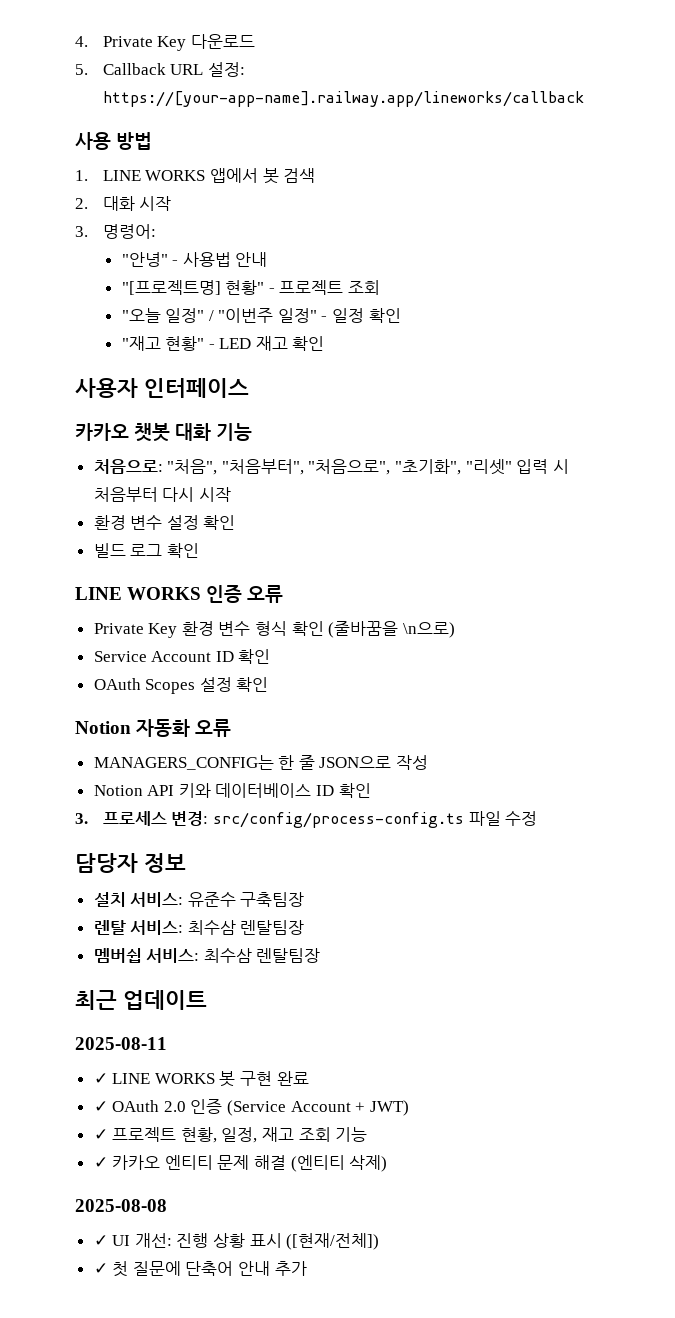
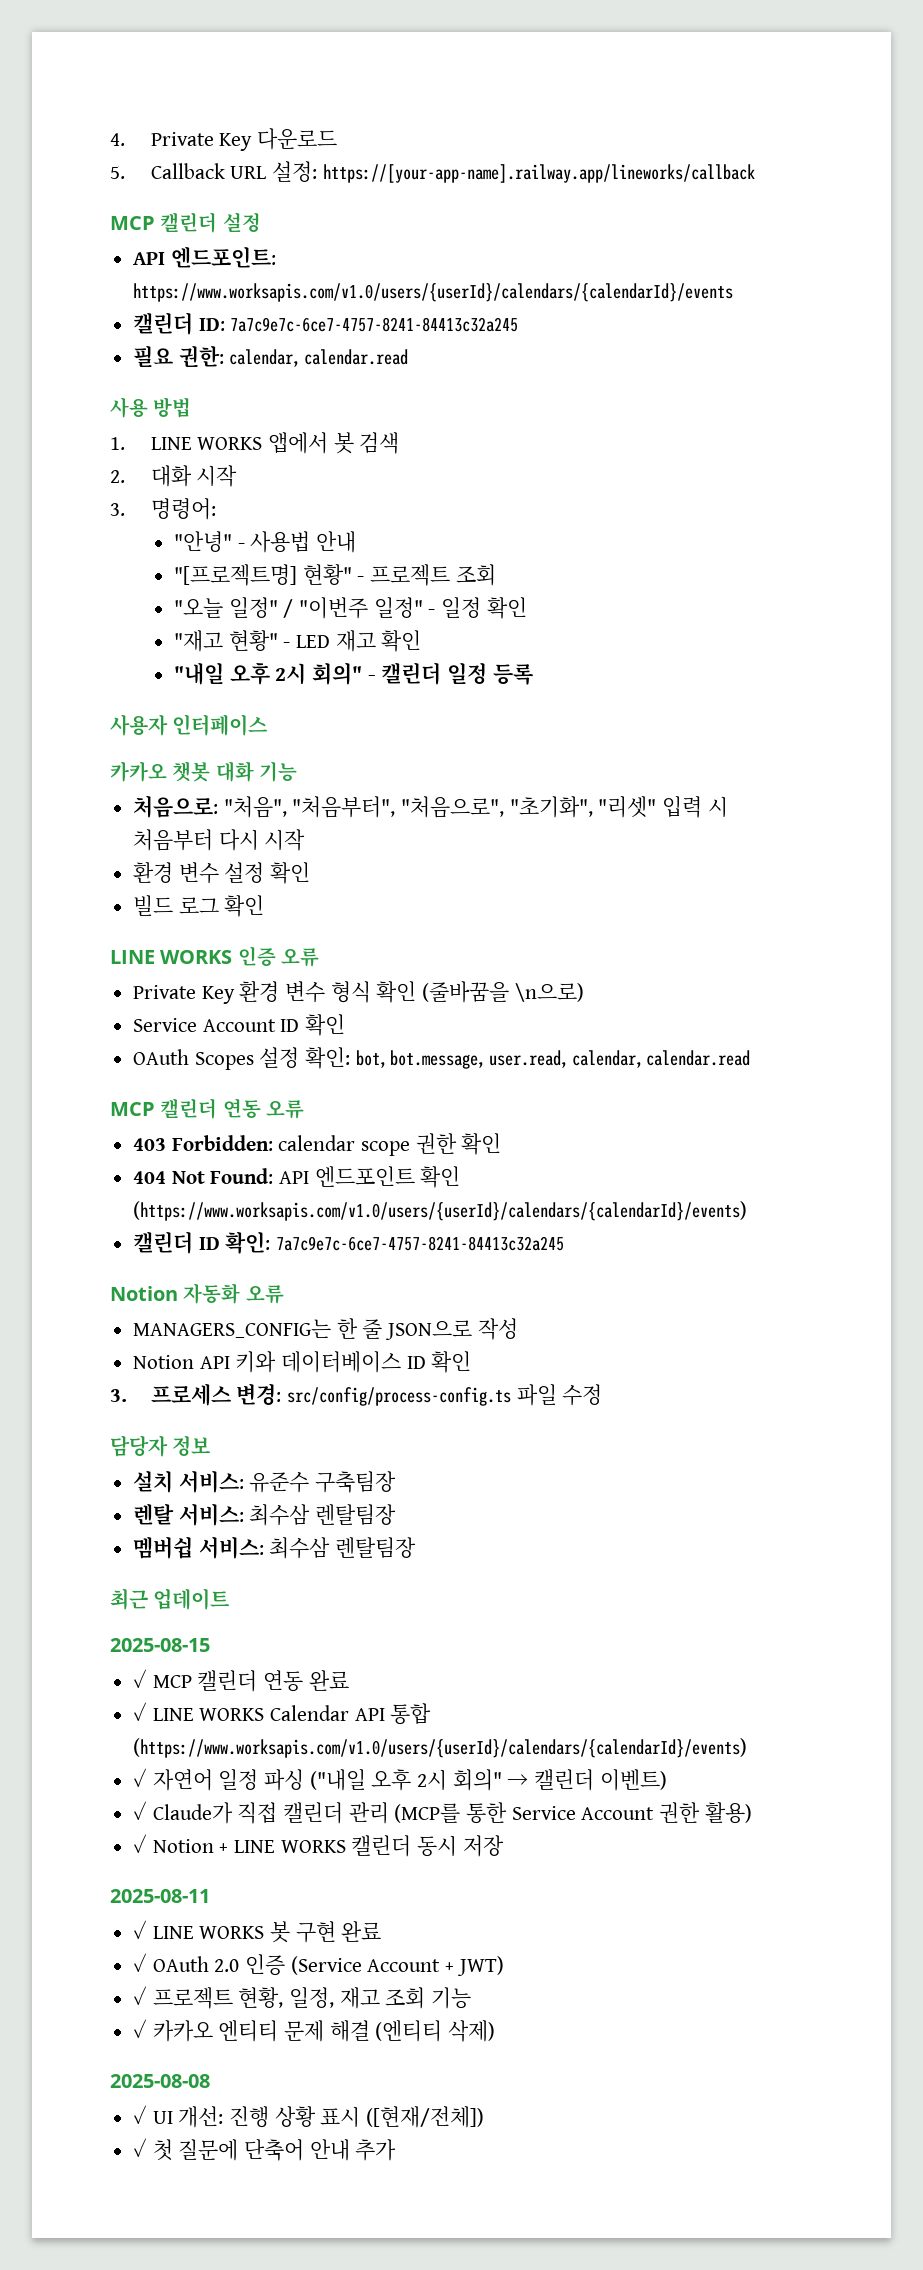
(584, 99) none -> [110,212,261,233] [133,246,276,268] [133,283,734,302] [133,312,519,335] [133,345,409,367] // MCP 캘린더 설정 // API 엔드포인트: https://www.worksapis.com/v1.0/users/{userId}/calendars/{calendarId}/events // 캘린더 ID: 7a7c9e7c-6ce7-4757-8241-84413c32a245 // 필요 권한: calendar, calendar.read
(325, 343) none -> [173,662,533,685] // "내일 오후 2시 회의" - 캘린더 일정 등록
[236,677,269,692] 확인 -> [305,1047,751,1069] [110,1098,304,1119] [133,1133,502,1156] [133,1166,461,1188] [133,1201,748,1221] [133,1231,565,1254] 확인: bot, bot.message, user.read, calendar, calendar.read // MCP 캘린더 연동 오류 // 403 Forbidden: calendar scope 권한 확인 // 404 Not Found: API 엔드포인트 확인 (https://www.worksapis.com/v1.0/users/{userId}/calendars/{calendarId}/events) // 캘린더 ID 확인: 7a7c9e7c-6ce7-4757-8241-84413c32a245
(207, 1000) none -> [110,1638,210,1652] [133,1669,349,1692] [133,1702,432,1725] [133,1738,748,1758] [133,1768,667,1791] [133,1801,752,1824] [133,1834,504,1857] // 2025-08-15 // ✓ MCP 캘린더 연동 완료 // ✓ LINE WORKS Calendar API 통합 (https://www.worksapis.com/v1.0/users/{userId}/calendars/{calendarId}/events) // ✓ 자연어 일정 파싱 ("내일 오후 2시 회의" → 캘린더 이벤트) // ✓ Claude가 직접 캘린더 관리 (MCP를 통한 Service Account 권한 활용) // ✓ Notion + LINE WORKS 캘린더 동시 저장

